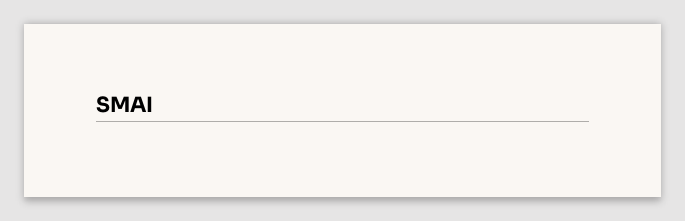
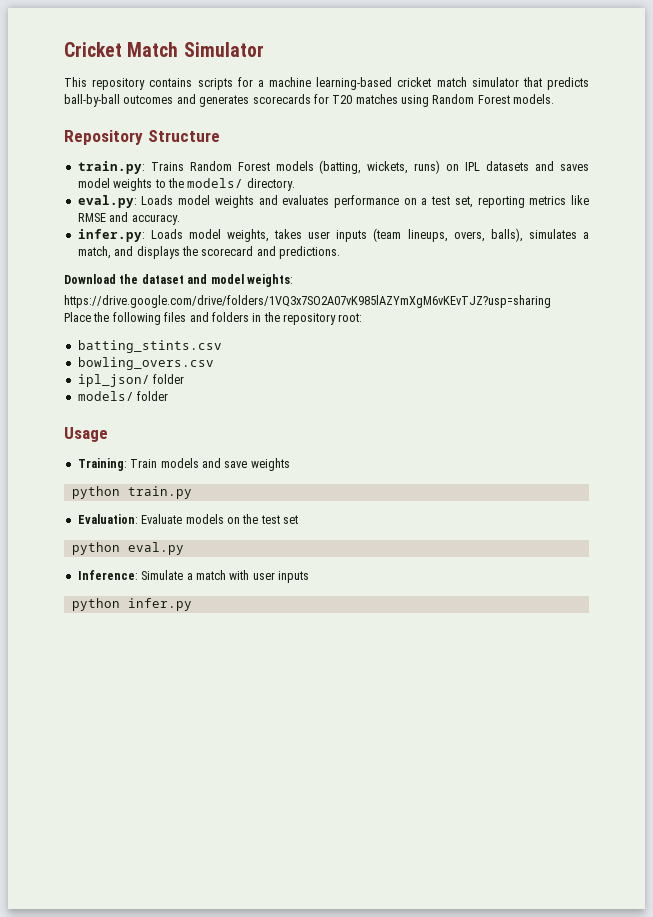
[96,96,153,113] SMAI -> [64,42,264,57] [64,77,589,90] [64,94,555,107] [64,130,220,145] [77,160,589,174] [77,178,295,191] [77,195,589,208] [77,212,180,225] [77,228,590,242] [77,246,340,259] [64,274,293,287] [64,295,551,308] [64,312,363,325] [77,340,222,353] [77,357,214,370] [77,374,185,387] [77,391,169,401] [64,427,108,442] [77,458,290,471] [71,486,192,499] [77,514,298,524] [71,542,184,555] [77,570,309,583] [71,598,192,611] Cricket Match Simulator // This repository contains scripts for a machine learning-based cricket match simulator that predicts ball-by-ball outcomes and generates scorecards for T20 matches using Random Forest models. // Repository Structure // train.py: Trains Random Forest models (batting, wickets, runs) on IPL datasets and saves model weights to the models/ directory. // eval.py: Loads model weights and evaluates performance on a test set, reporting metrics like RMSE and accuracy. // infer.py: Loads model weights, takes user inputs (team lineups, overs, balls), simulates a match, and displays the scorecard and predictions. // Download the dataset and model weights: // https://drive.google.com/drive/folders/1VQ3x7SO2A07vK985lAZYmXgM6vKEvTJZ?usp=sharing // Place the following files and folders in the repository root: // batting_stints.csv // bowling_overs.csv // ipl_json/ folder // models/ folder // Usage // Training: Train models and save weights // python train.py // Evaluation: Evaluate models on the test set // python eval.py // Inference: Simulate a match with user inputs // python infer.py

